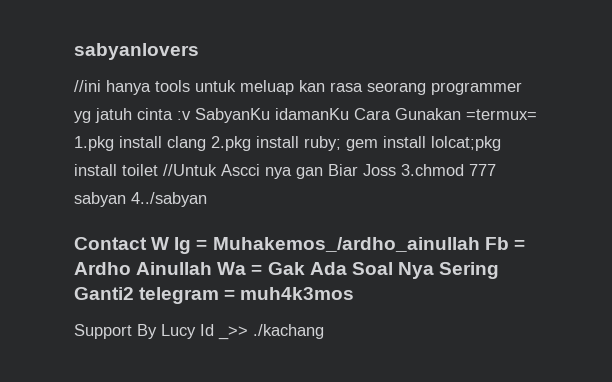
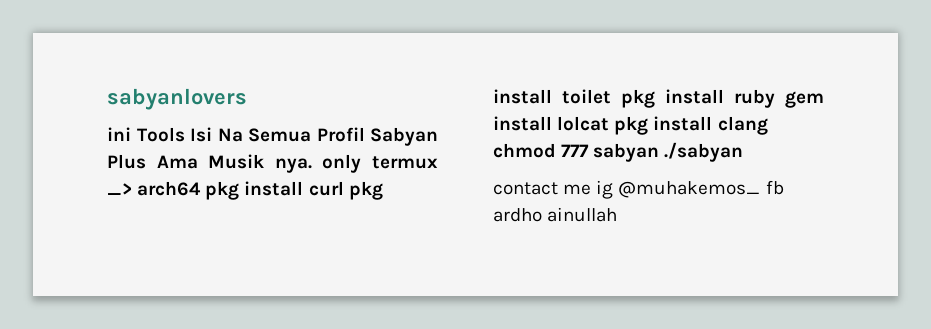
[74,80,522,95] [74,108,537,123] [74,136,501,151] [74,164,496,179] [74,192,207,207] [74,237,525,254] [74,262,500,279] [74,287,355,304] [74,324,324,340] //ini hanya tools untuk meluap kan rasa seorang programmer yg jatuh cinta :v SabyanKu idamanKu Cara Gunakan =termux= 1.pkg install clang 2.pkg install ruby; gem install lolcat;pkg install toilet //Untuk Ascci nya gan Biar Joss 3.chmod 777 sabyan 4../sabyan // Contact W Ig = Muhakemos_/ardho_ainullah Fb = Ardho Ainullah Wa = Gak Ada Soal Nya Sering Ganti2 telegram = muh4k3mos // Support By Lucy Id _>> ./kachang -> [107,127,438,146] [107,154,438,173] [107,181,383,200] [493,89,824,108] [493,116,768,135] [493,142,744,162] [493,180,784,199] [493,207,618,222] ini Tools Isi Na Semua Profil Sabyan Plus Ama Musik nya. only termux _> arch64 pkg install curl pkg install toilet pkg install ruby gem install lolcat pkg install clang chmod 777 sabyan ./sabyan // contact me ig @muhakemos_ fb ardho ainullah

